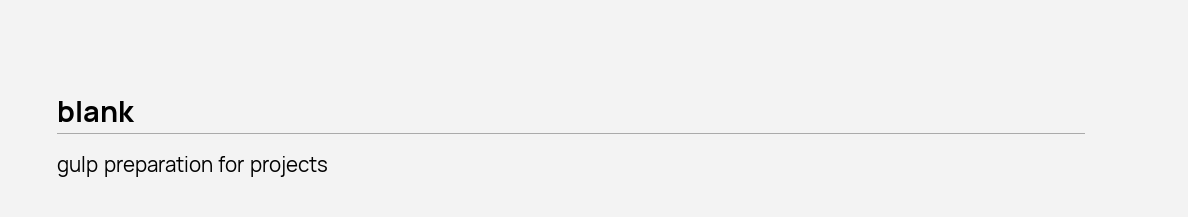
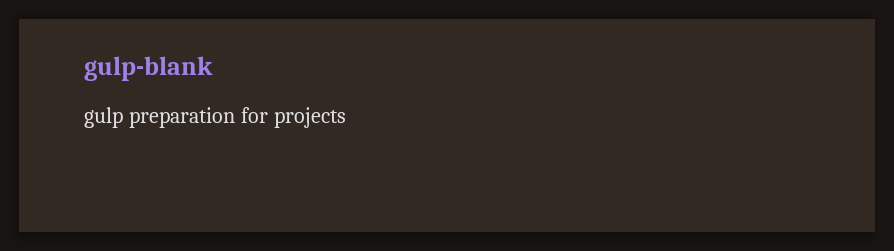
[57,101,135,122] blank -> [84,56,213,81] gulp-blank

